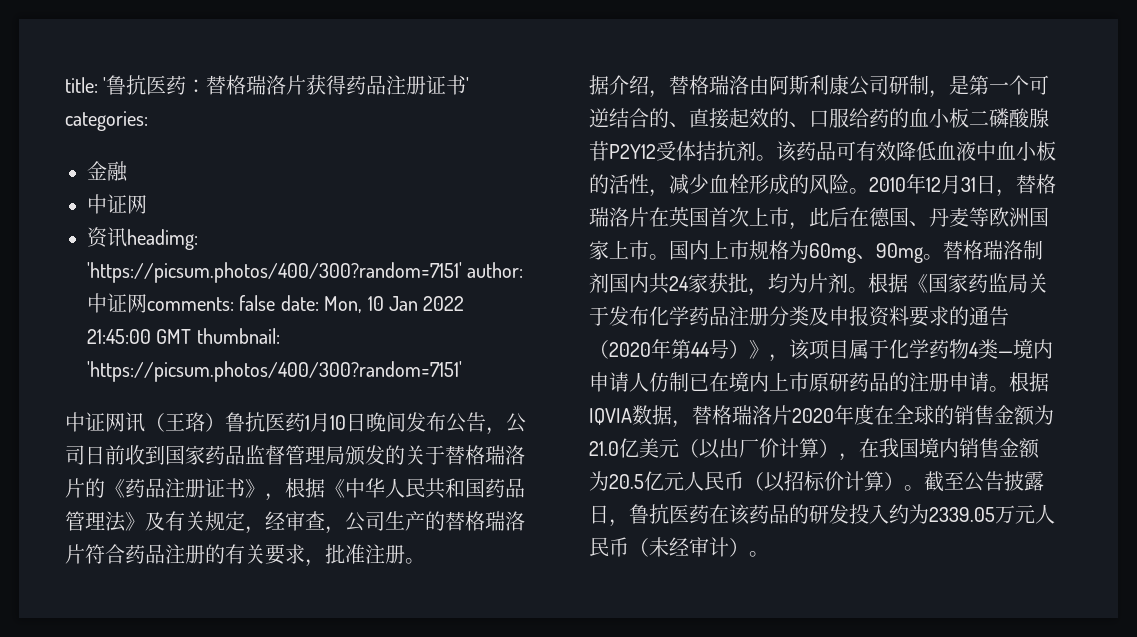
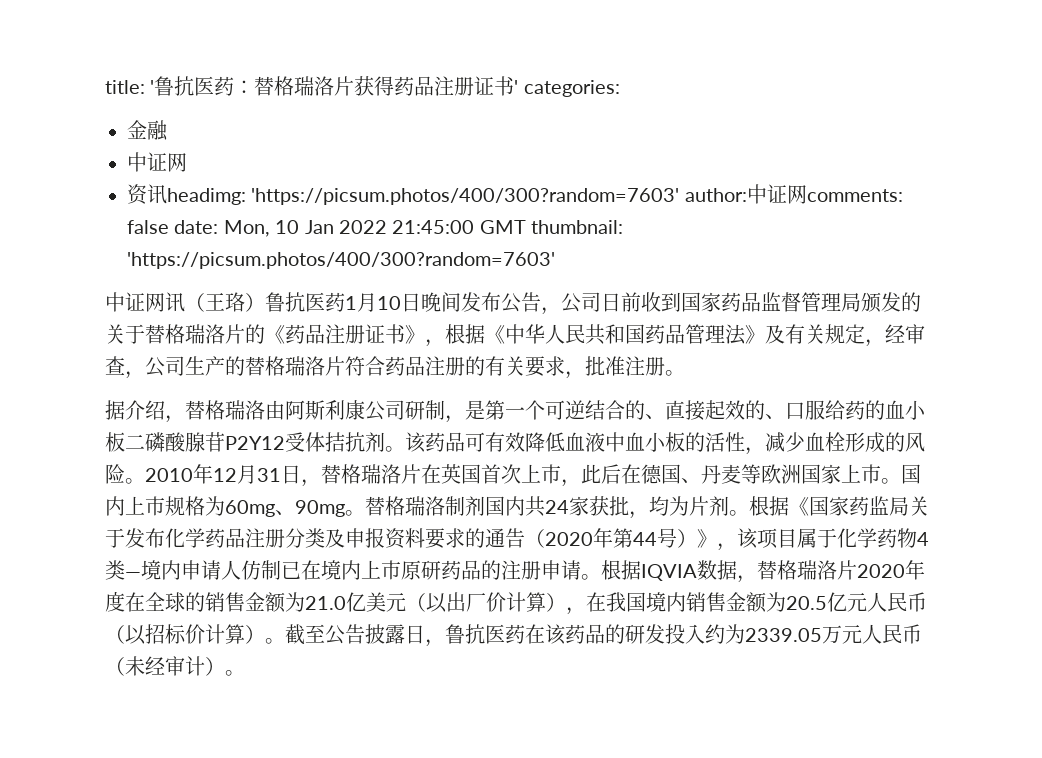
[87,262,462,283] 'https://picsum.photos/400/300?random=7151' -> [251,188,680,205] 'https://picsum.photos/400/300?random=7603'
[87,361,462,382] 'https://picsum.photos/400/300?random=7151' -> [127,252,555,269] 'https://picsum.photos/400/300?random=7603'

